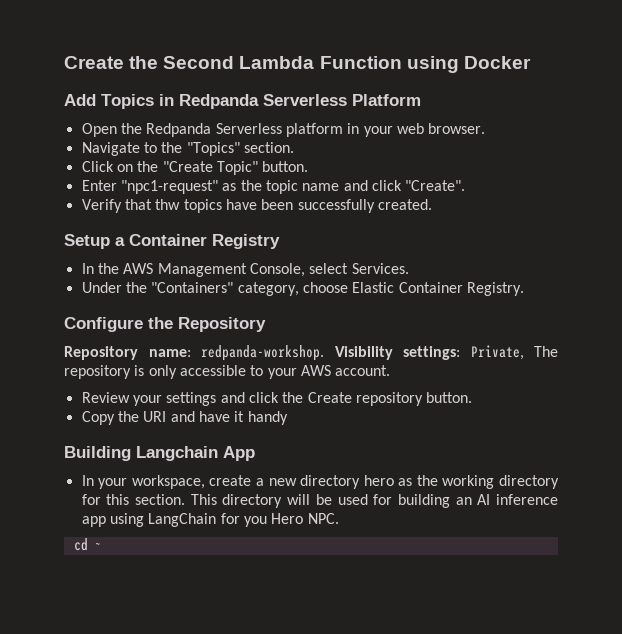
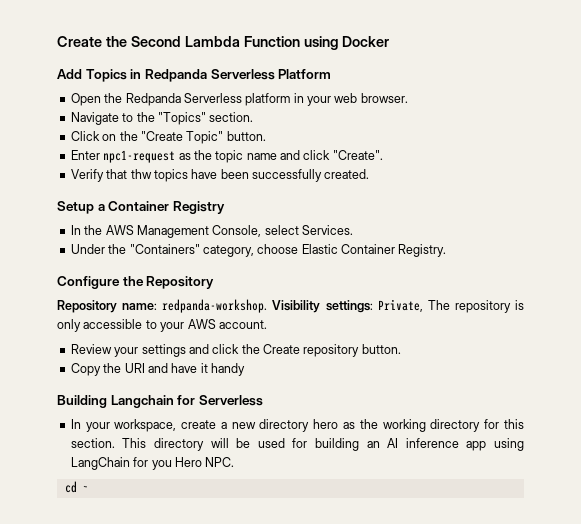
[120,180,218,194] "npc1-request" -> [103,150,176,163] npc1-request
[223,446,255,461] App -> [177,395,263,406] for Serverless

